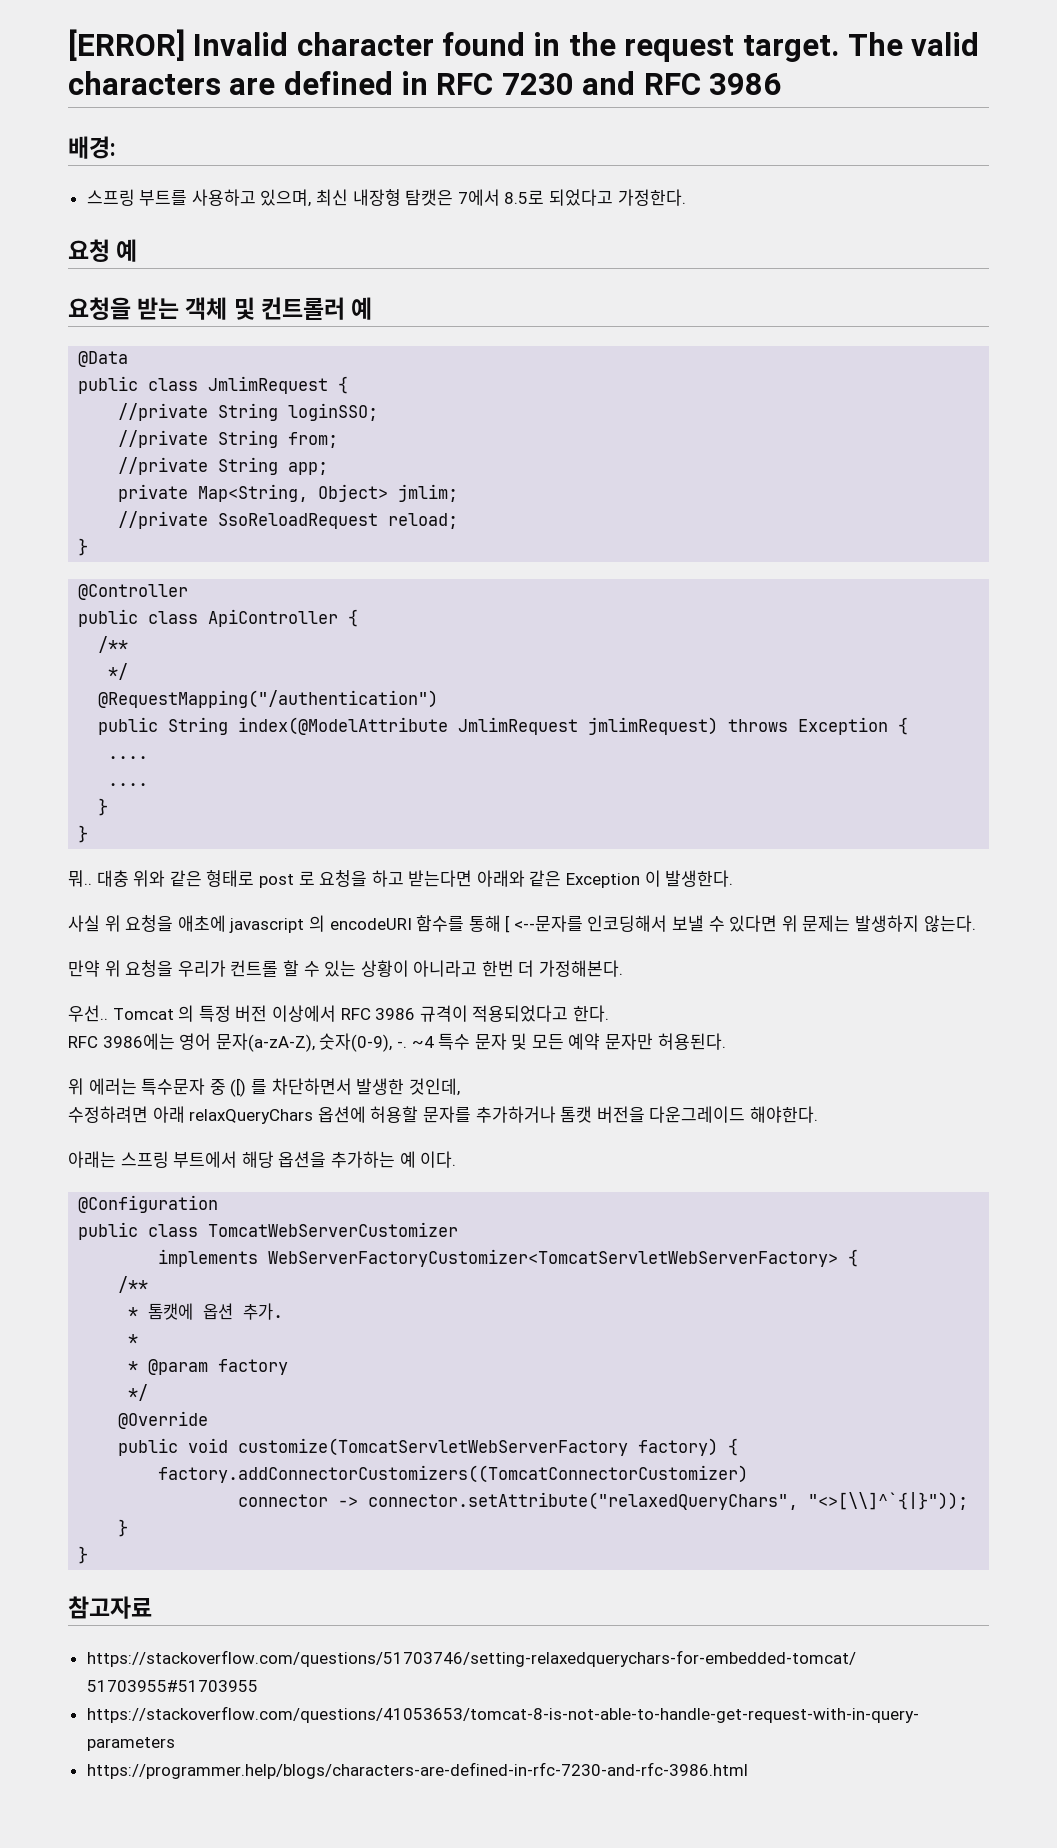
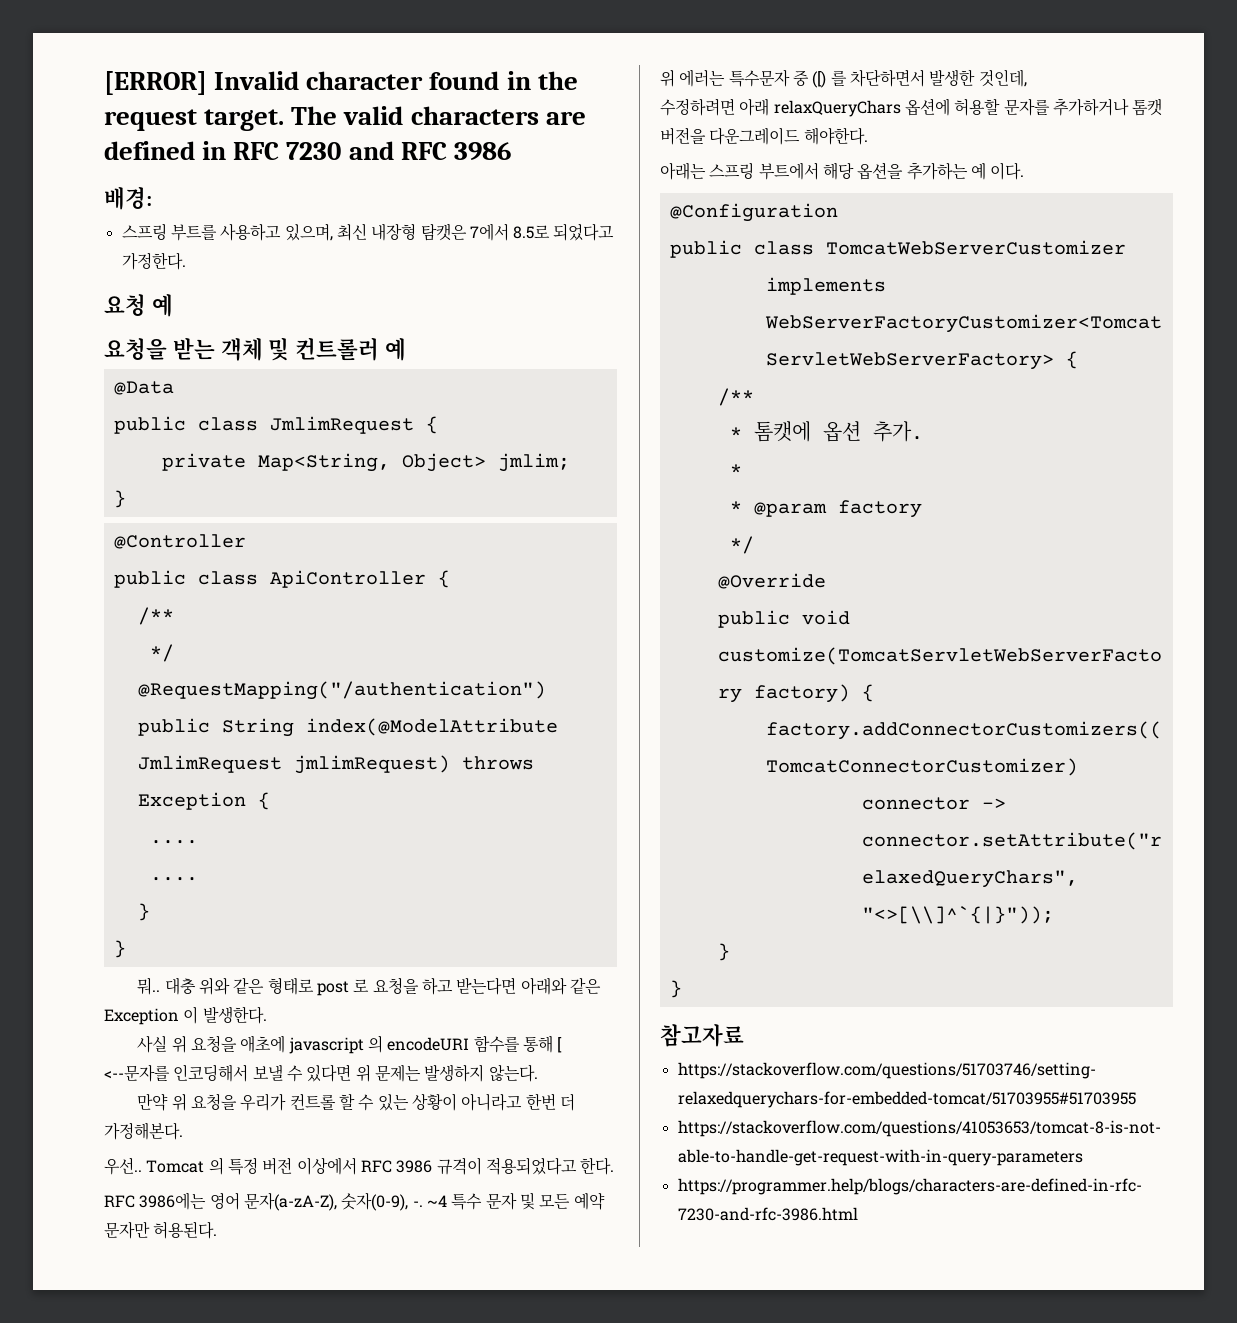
[118,403,379,421] [118,430,339,448] [118,457,329,475] // //private String loginSSO; // //private String from; // //private String app; -> (438, 425) none
[118,511,459,529] // //private SsoReloadRequest reload; -> (570, 462) none

